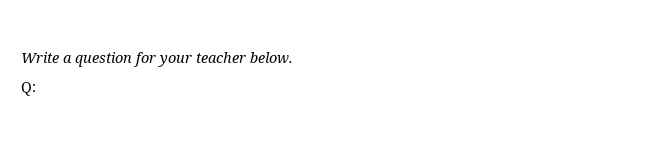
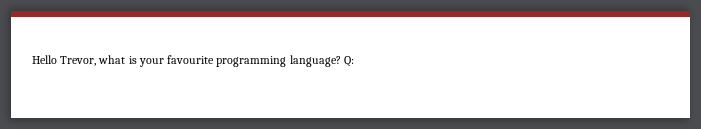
[21,52,293,67] Write a question for your teacher below. // -> [32,55,341,67] Hello Trevor, what is your favourite programming language?

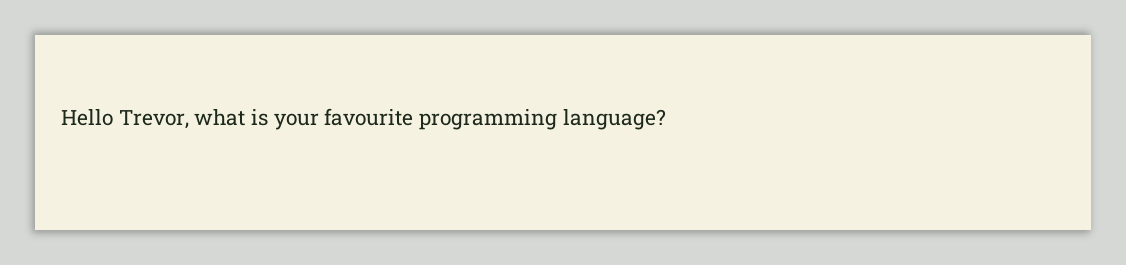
[343,56,354,67] Q: -> (666, 119) none

